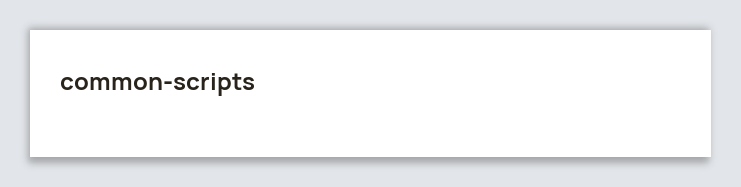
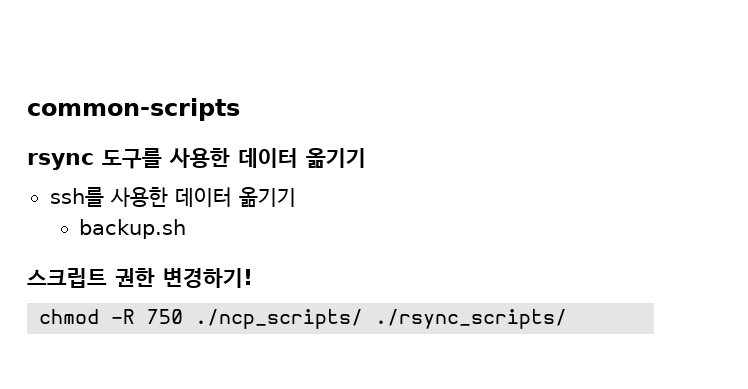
(255, 84) none -> [27,148,366,170] [49,187,296,207] [79,219,187,239] [27,268,253,288] [39,309,568,329] // rsync 도구를 사용한 데이터 옮기기 // ssh를 사용한 데이터 옮기기 // backup.sh // 스크립트 권한 변경하기! // chmod -R 750 ./ncp_scripts/ ./rsync_scripts/

